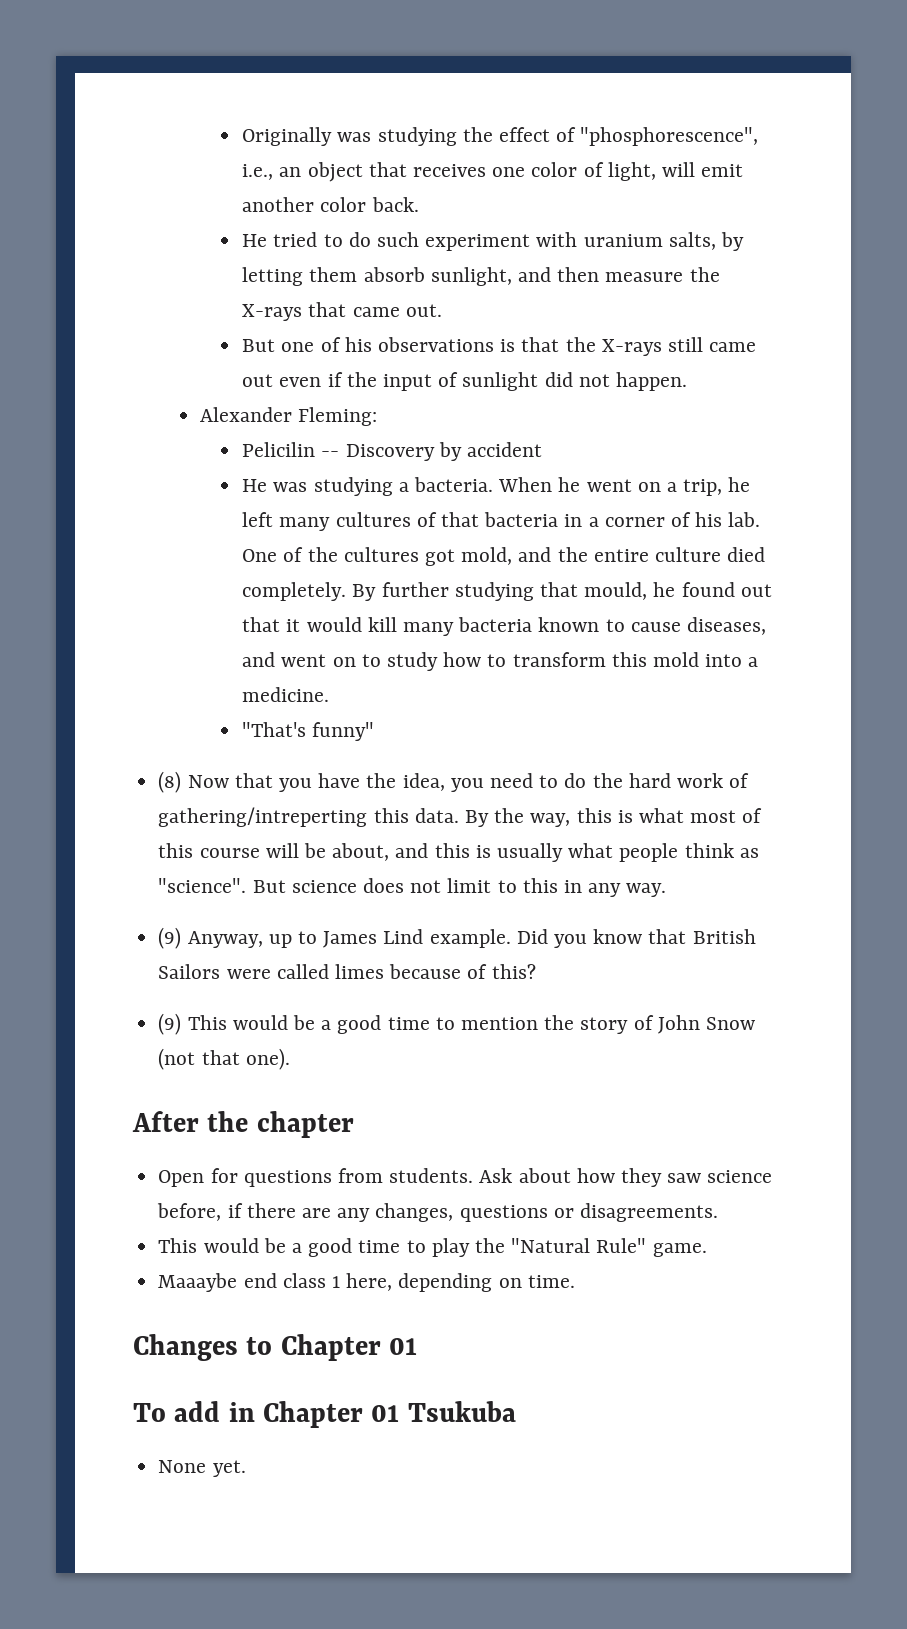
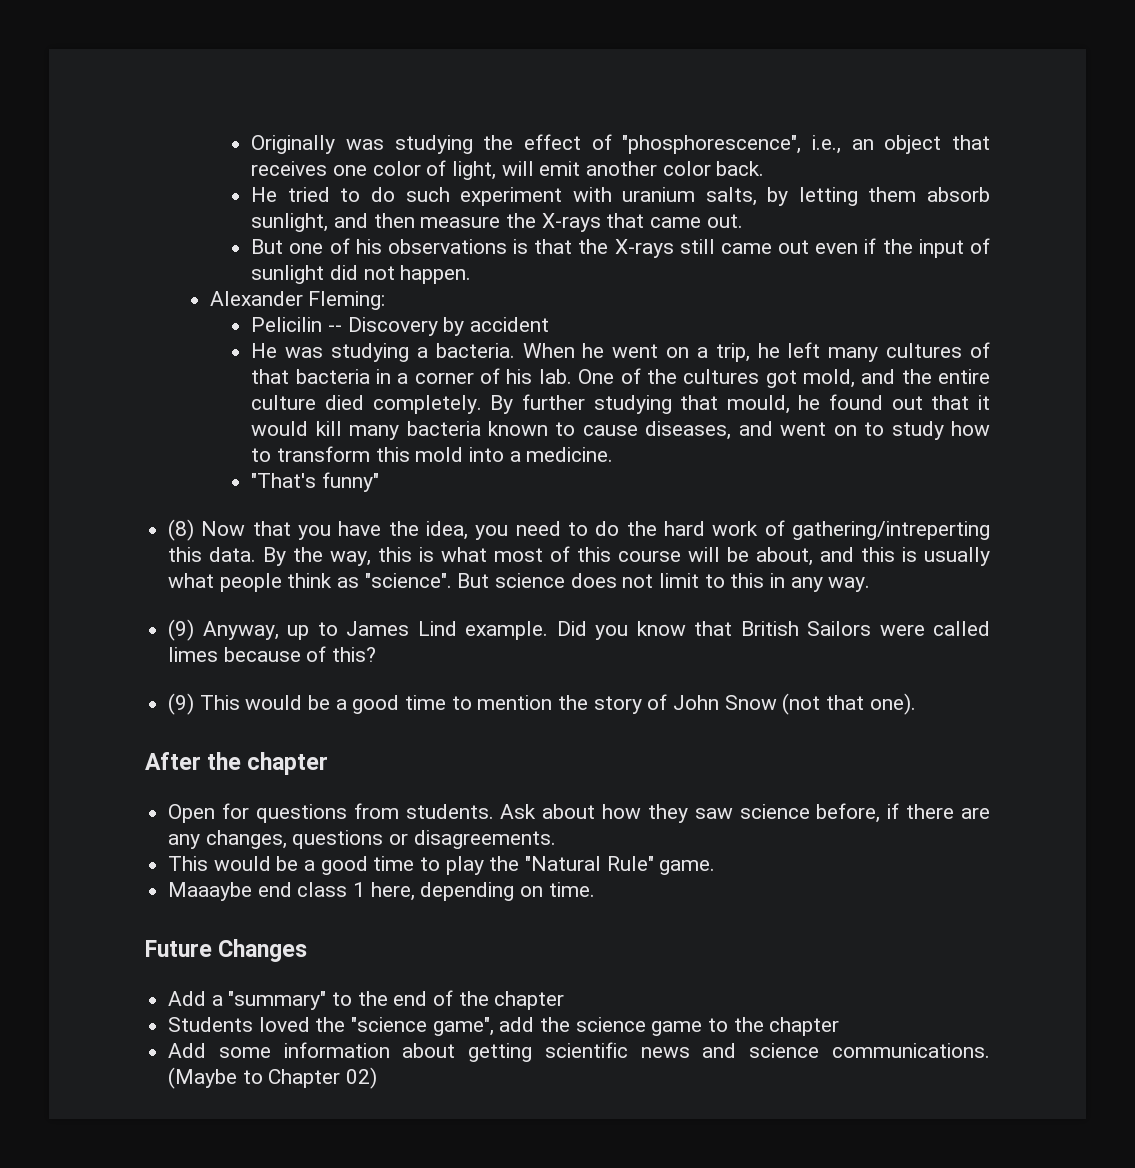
(575, 1281) none -> [145,940,212,957] Future
[246,1334,418,1361] [133,1401,516,1428] [158,1460,246,1477] to Chapter 01 // To add in Chapter 01 Tsukuba // None yet. -> [168,990,565,1010] [168,1017,840,1036] [168,1042,990,1062] [168,1067,378,1089] // Add a "summary" to the end of the chapter // Students loved the "science game", add the science game to the chapter // Add some information about getting scientific news and science communications. (Maybe to Chapter 02)

